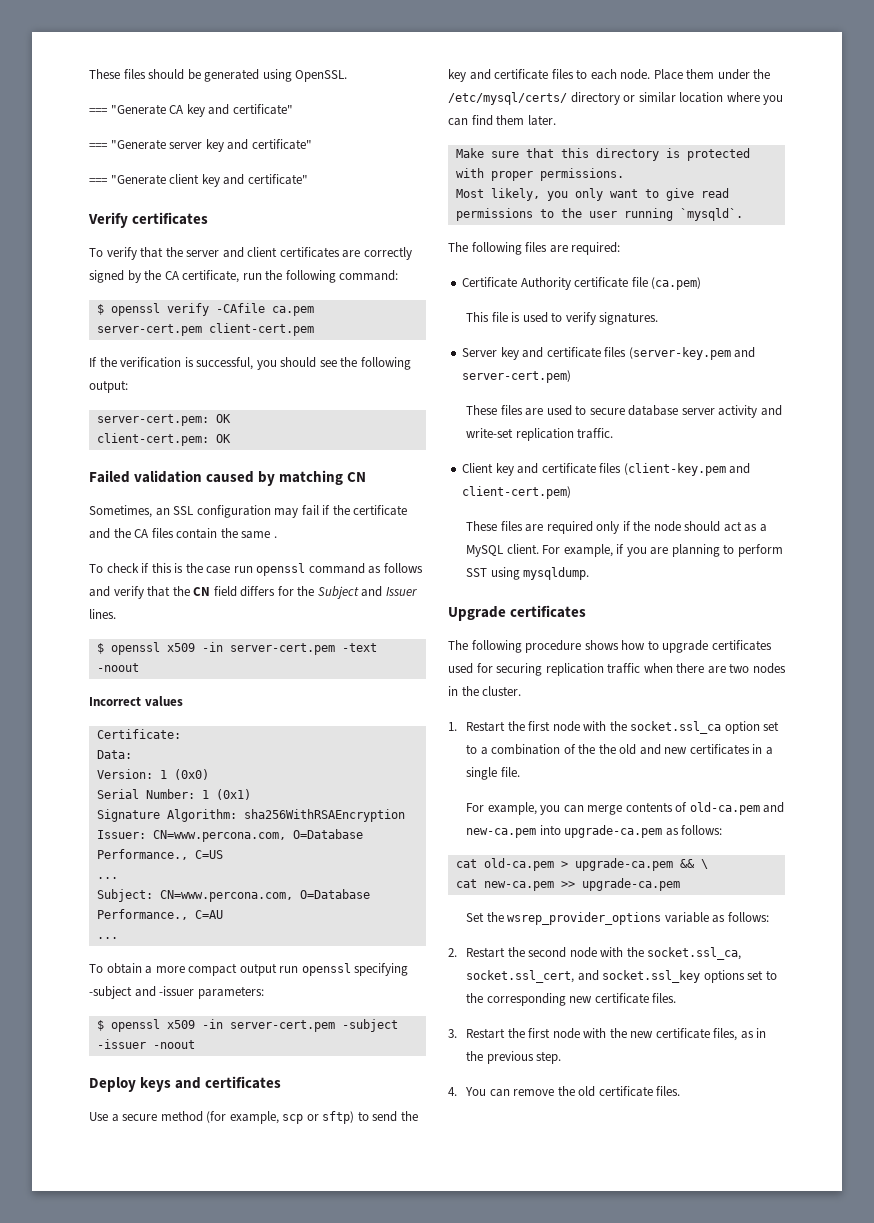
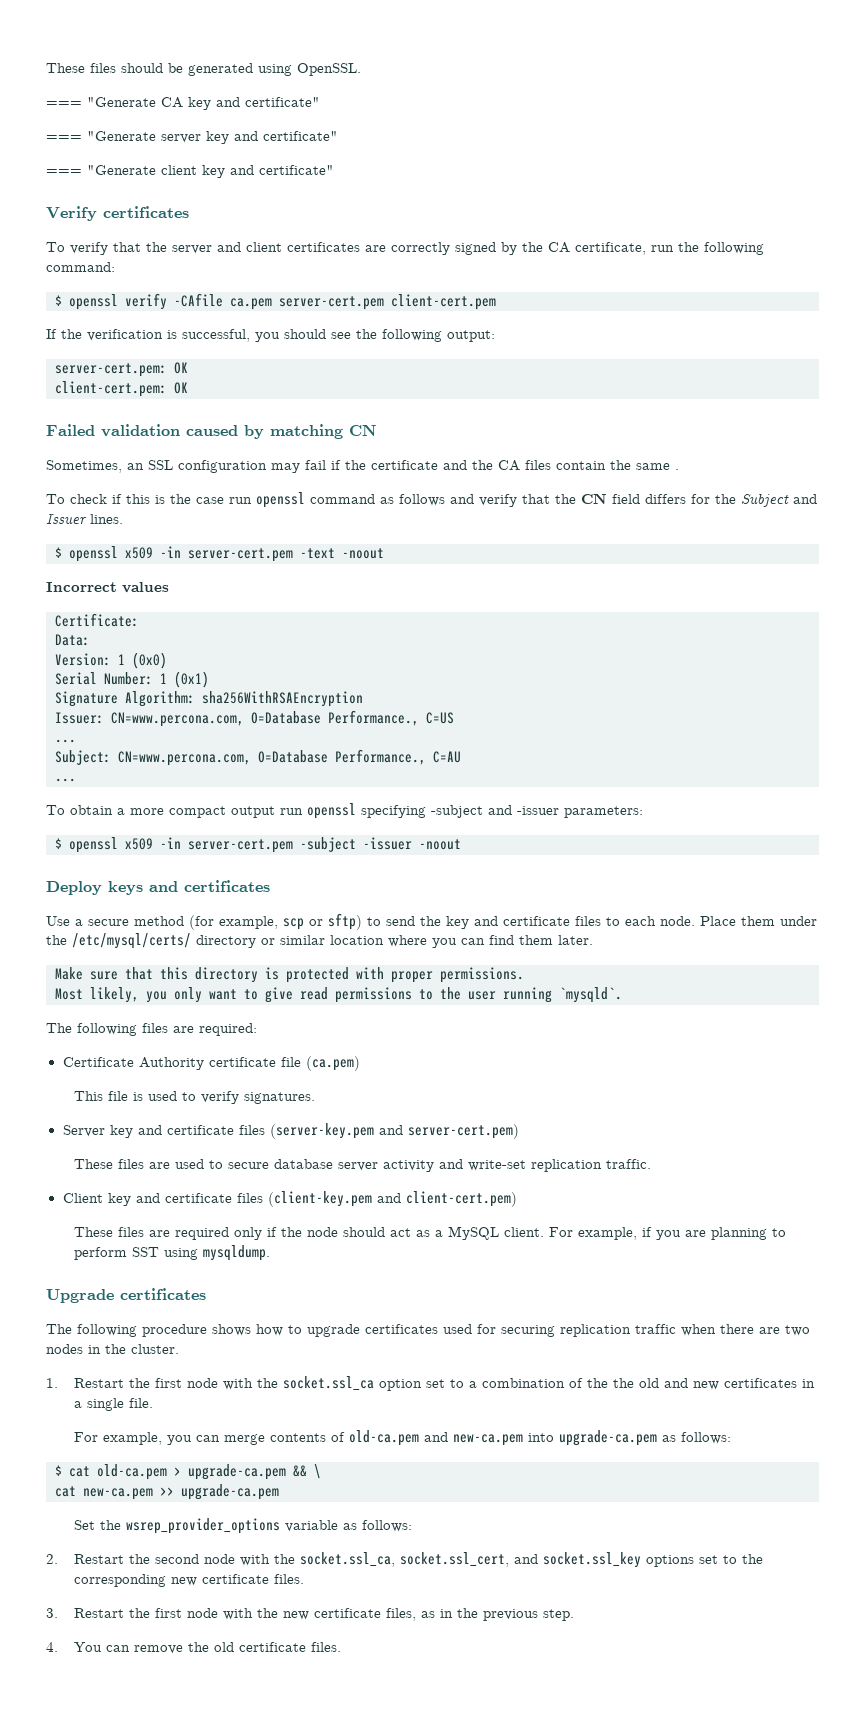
(723, 830) none -> [55,1465,62,1476] $

